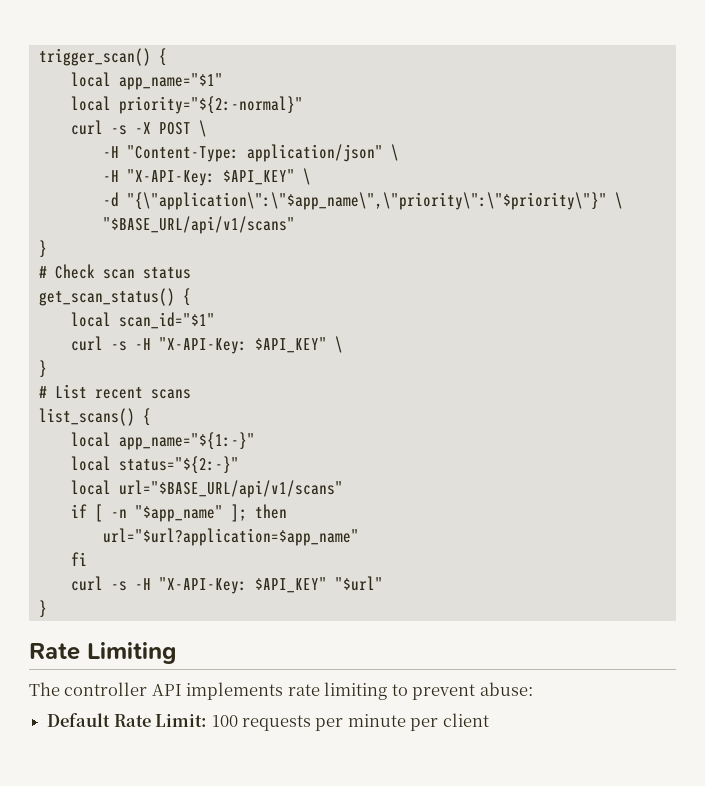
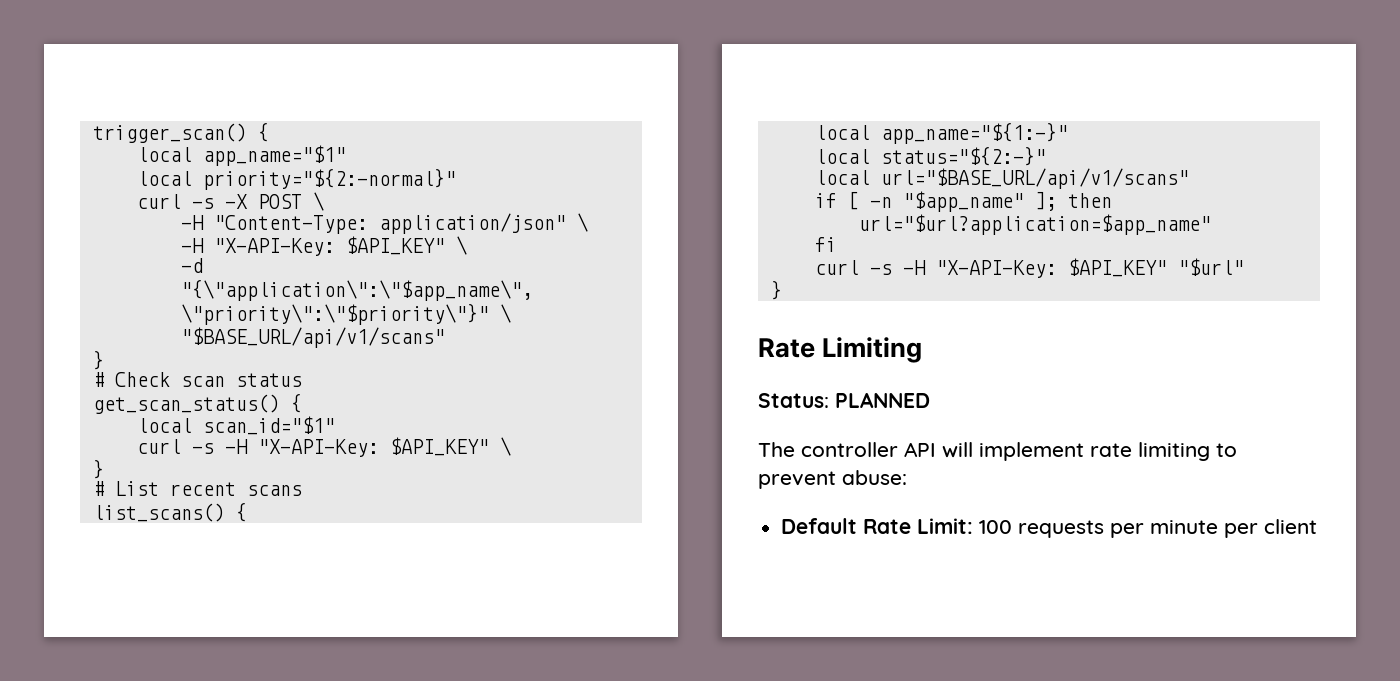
(176, 653) none -> [758,392,930,408] // Status: PLANNED
[186,682,284,700] implements -> [942,442,1084,461] will implement

